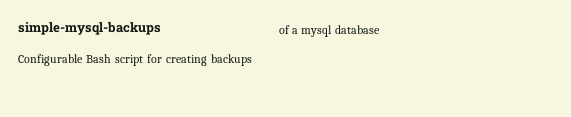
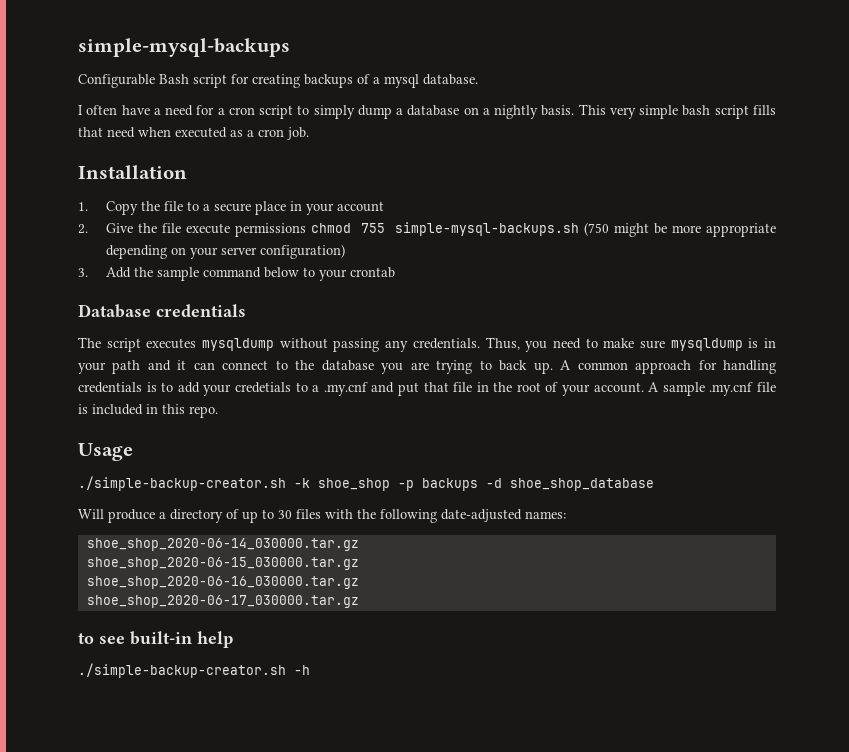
[334,25,380,34] database -> [423,74,478,85] [78,104,776,119] [78,127,309,140] [78,165,187,179] [78,201,384,215] [78,222,776,237] [105,244,345,259] [78,267,395,281] [78,304,246,318] [78,337,776,352] [78,360,777,374] [78,382,776,396] [78,404,218,418] [78,443,133,461] [78,476,654,491] [78,509,566,523] [86,538,359,551] [86,557,359,570] [86,576,359,589] [86,595,359,608] [78,631,233,648] [78,663,310,678] database. // I often have a need for a cron script to simply dump a database on a nightly basis. This very simple bash script fills that need when executed as a cron job. // Installation // 1. Copy the file to a secure place in your account // 2. Give the file execute permissions chmod 755 simple-mysql-backups.sh (750 might be more appropriate depending on your server configuration) // 3. Add the sample command below to your crontab // Database credentials // The script executes mysqldump without passing any credentials. Thus, you need to make sure mysqldump is in your path and it can connect to the database you are trying to back up. A common approach for handling credentials is to add your credetials to a .my.cnf and put that file in the root of your account. A sample .my.cnf file is included in this repo. // Usage // ./simple-backup-creator.sh -k shoe_shop -p backups -d shoe_shop_database // Will produce a directory of up to 30 files with the following date-adjusted names: // shoe_shop_2020-06-14_030000.tar.gz // shoe_shop_2020-06-15_030000.tar.gz // shoe_shop_2020-06-16_030000.tar.gz // shoe_shop_2020-06-17_030000.tar.gz // to see built-in help // ./simple-backup-creator.sh -h

